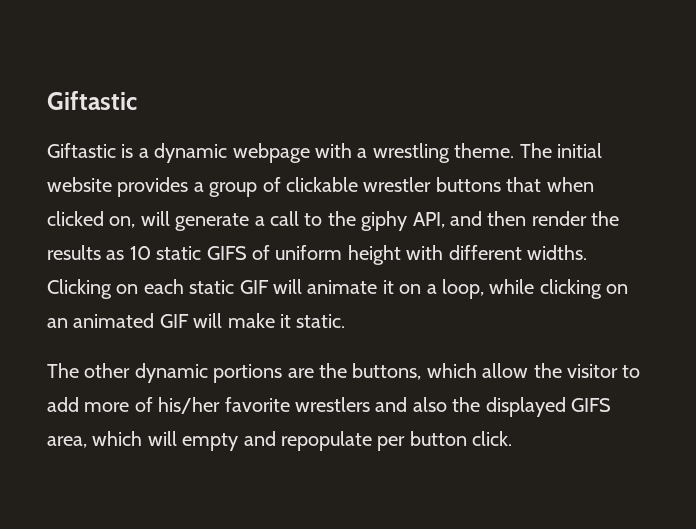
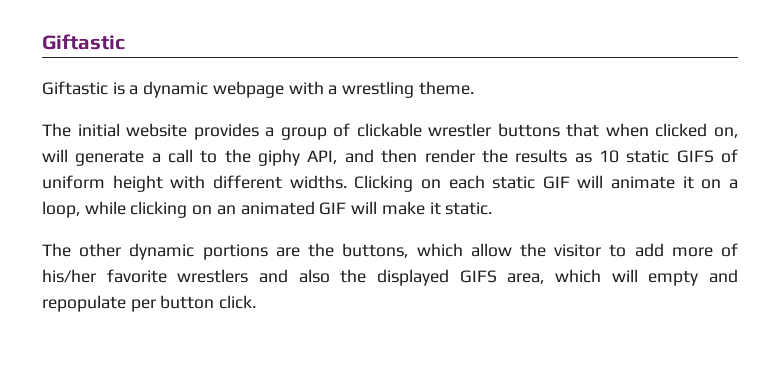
(515, 150) none -> (474, 88) //

